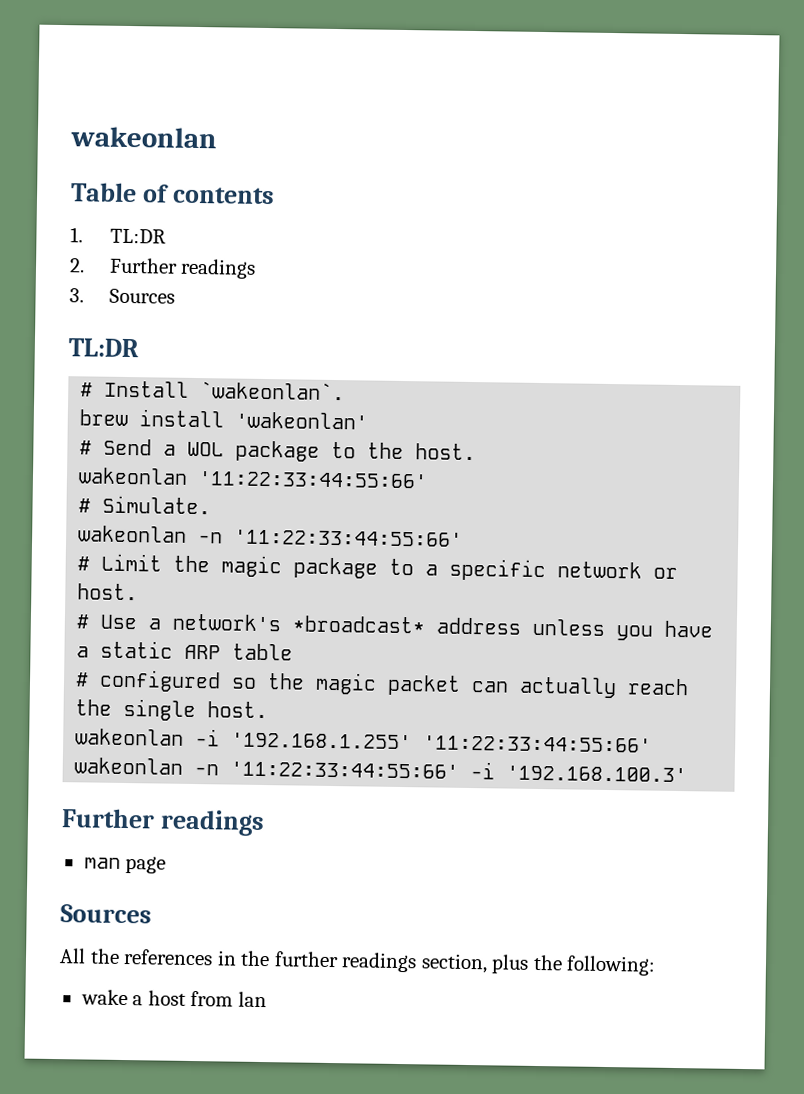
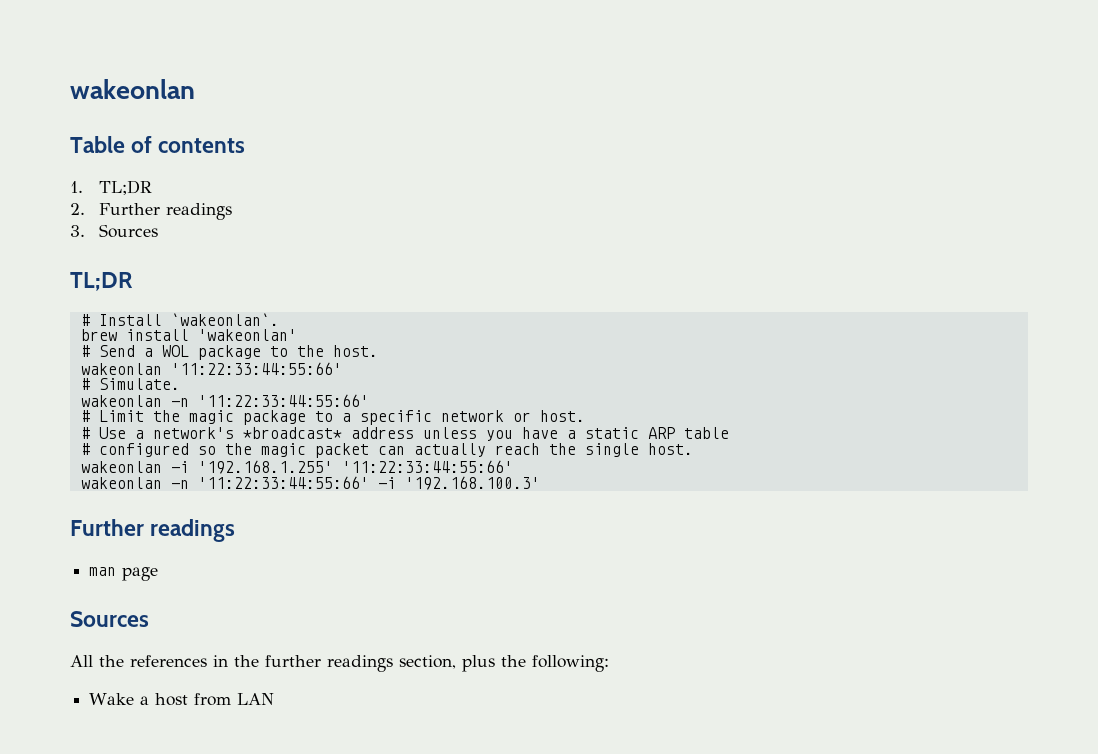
[109,228,166,244] TL:DR -> [99,180,153,195] TL;DR
[68,338,139,358] TL:DR -> [70,272,133,291] TL;DR
[80,989,128,1006] wake -> [89,693,135,705] Wake
[237,991,267,1008] lan -> [237,693,275,705] LAN

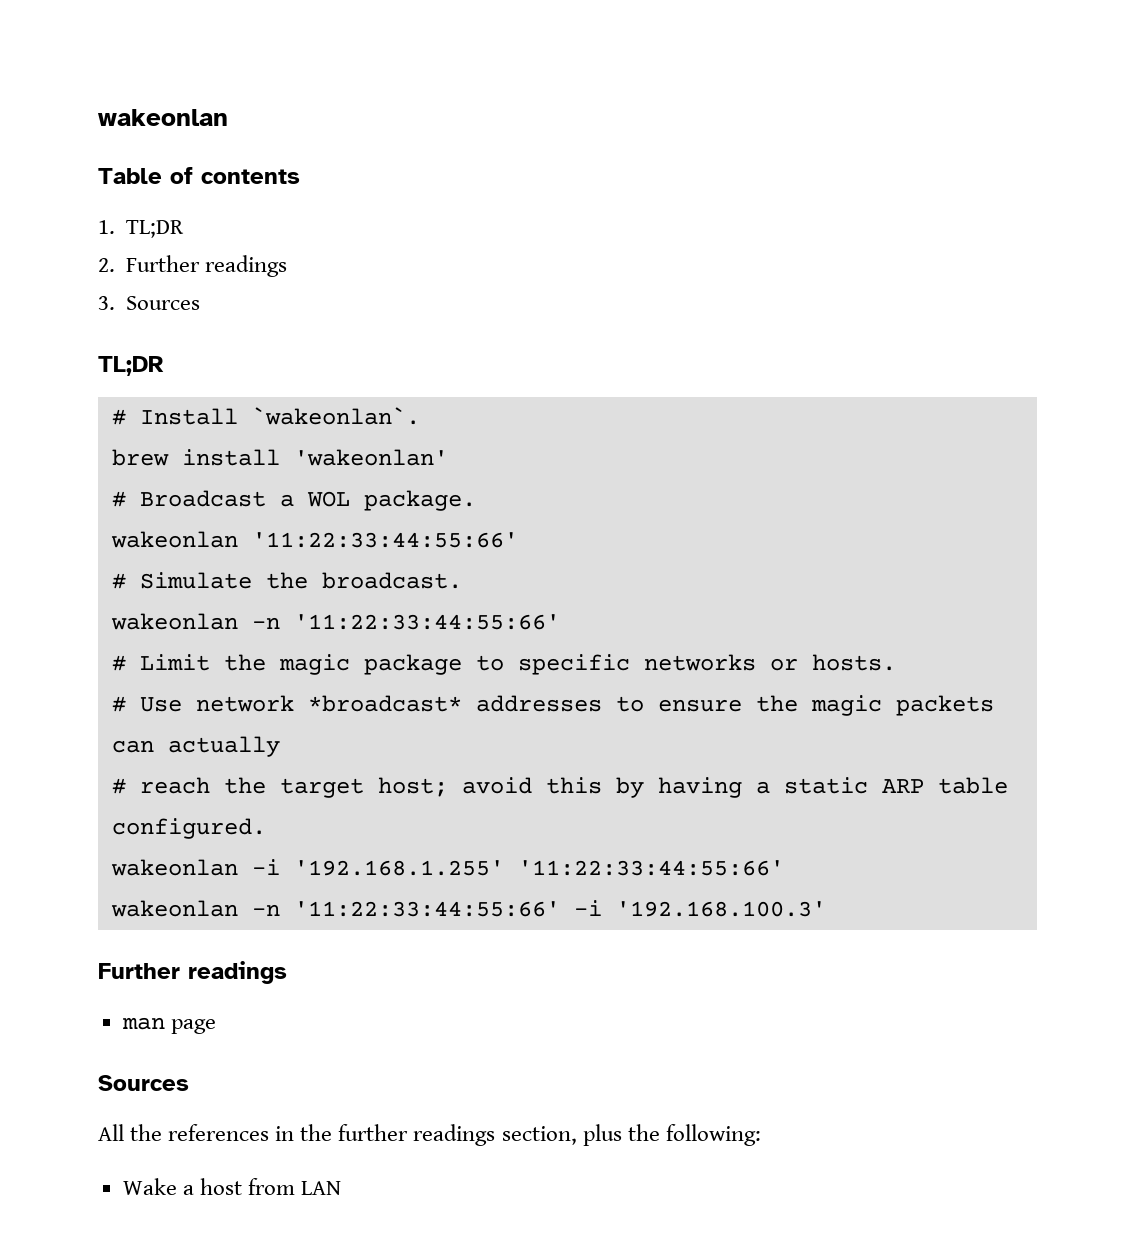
[98,345,135,357] Send -> [139,490,266,507] Broadcast
[197,345,378,360] package to the host. -> [363,490,476,511] package.
[98,378,180,390] Simulate. -> [139,572,462,589] Simulate the broadcast.
[341,410,585,425] [80,427,729,441] [80,443,693,458] a specific network or host. // # Use a network's *broadcast* address unless you have a static ARP table // # configured so the magic packet can actually reach the single host. -> [517,654,896,675] [111,695,994,716] [111,736,280,757] [111,777,1008,798] [111,818,266,839] specific networks or hosts. // # Use network *broadcast* addresses to ensure the magic packets can actually // # reach the target host; avoid this by having a static ARP table configured.

